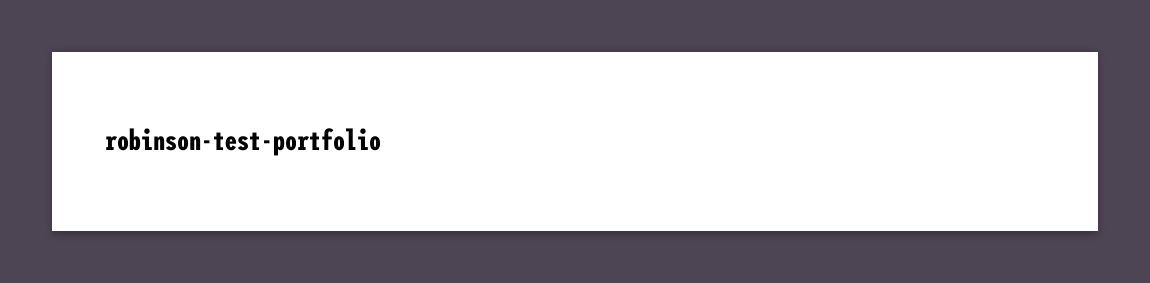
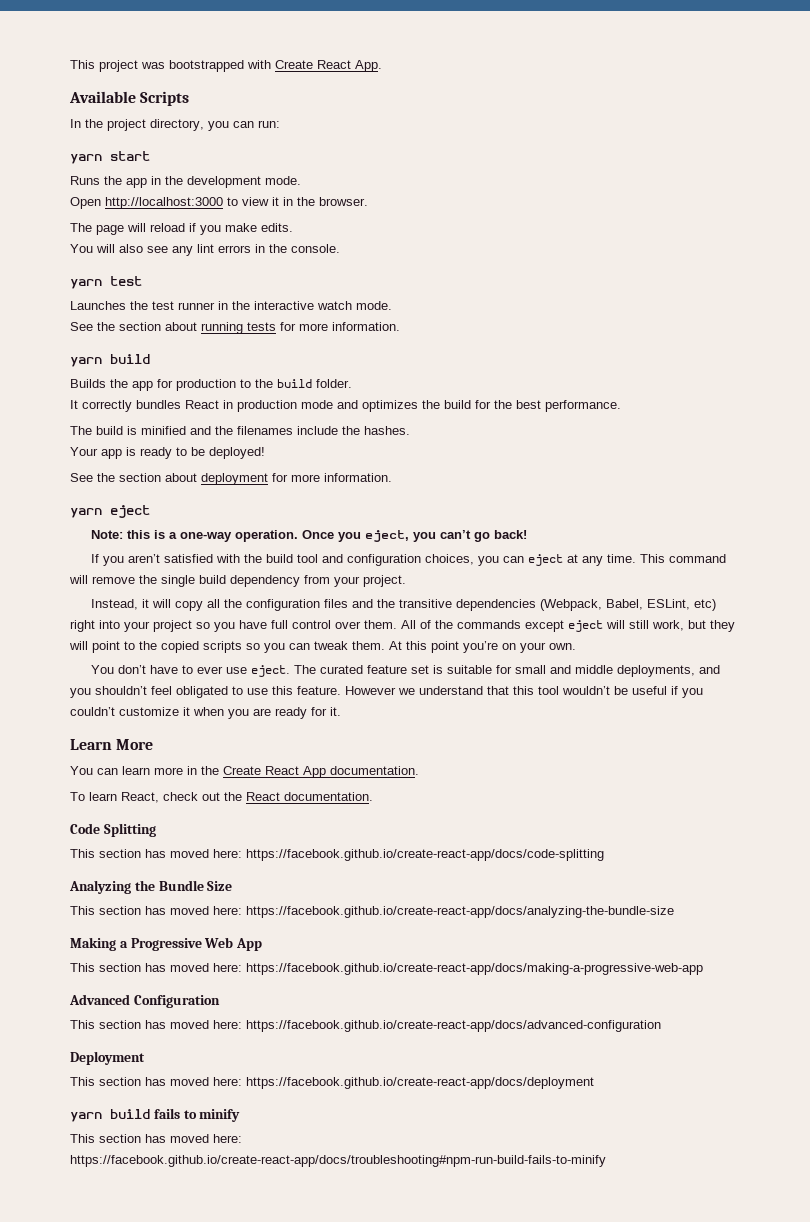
[105,128,381,156] robinson-test-portfolio -> [70,60,382,72] [69,91,190,106] [70,119,280,131] [70,151,150,164] [70,176,301,188] [70,197,368,209] [70,223,293,235] [70,244,340,256] [70,276,142,289] [70,301,392,310] [70,322,400,334] [70,354,150,367] [70,379,352,391] [70,400,621,412] [70,426,410,435] [70,447,265,459] [70,473,392,485] [70,505,150,518] [91,530,528,542] [91,554,727,566] [69,575,406,587] [91,599,717,611] [70,620,735,632] [69,641,576,653] [91,665,721,677] [70,686,703,698] [70,707,341,719] [70,739,154,750] [70,766,419,778] [70,792,373,803] [70,823,156,837] [70,849,604,861] [69,880,233,894] [70,906,674,918] [70,937,263,951] [70,963,703,975] [69,994,220,1008] [70,1020,661,1032] [70,1051,145,1065] [70,1077,594,1089] [70,1108,241,1122] [70,1134,242,1143] [70,1155,606,1167] This project was bootstrapped with Create React App. // Available Scripts // In the project directory, you can run: // yarn start // Runs the app in the development mode. // Open http://localhost:3000 to view it in the browser. // The page will reload if you make edits. // You will also see any lint errors in the console. // yarn test // Launches the test runner in the interactive watch mode. // See the section about running tests for more information. // yarn build // Builds the app for production to the build folder. // It correctly bundles React in production mode and optimizes the build for the best performance. // The build is minified and the filenames include the hashes. // Your app is ready to be deployed! // See the section about deployment for more information. // yarn eject // Note: this is a one-way operation. Once you eject, you can’t go back! // If you aren’t satisfied with the build tool and configuration choices, you can eject at any time. This command will remove the single build dependency from your project. // Instead, it will copy all the configuration files and the transitive dependencies (Webpack, Babel, ESLint, etc) right into your project so you have full control over them. All of the commands except eject will still work, but they will point to the copied scripts so you can tweak them. At this point you’re on your own. // You don’t have to ever use eject. The curated feature set is suitable for small and middle deployments, and you shouldn’t feel obligated to use this feature. However we understand that this tool wouldn’t be useful if you couldn’t customize it when you are ready for it. // Learn More // You can learn more in the Create React App documentation. // To learn React, check out the React documentation. // Code Splitting // This section has moved here: https://facebook.github.io/create-react-app/docs/code-splitting // Analyzing the Bundle Size // This section has moved here: https://facebook.github.io/create-react-app/docs/analyzing-the-bundle-size // Making a Progressive Web App // This section has moved here: https://facebook.github.io/create-react-app/docs/making-a-progressive-web-app // Advanced Configuration // This section has moved here: https://facebook.github.io/create-react-app/docs/advanced-configuration // Deployment // This section has moved here: https://facebook.github.io/create-react-app/docs/deployment // yarn build fails to minify // This section has moved here: https://facebook.github.io/create-react-app/docs/troubleshooting#npm-run-build-fails-to-minify

